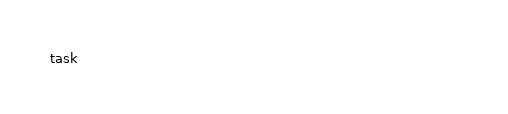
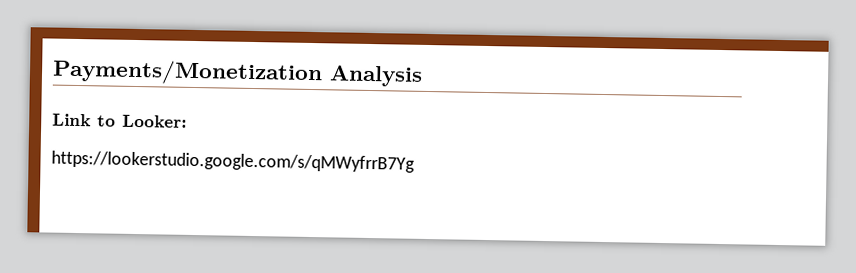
[50,52,78,63] task -> [52,58,423,87] [52,113,187,128] [51,150,415,173] Payments/Monetization Analysis // Link to Looker: // https://lookerstudio.google.com/s/qMWyfrrB7Yg

